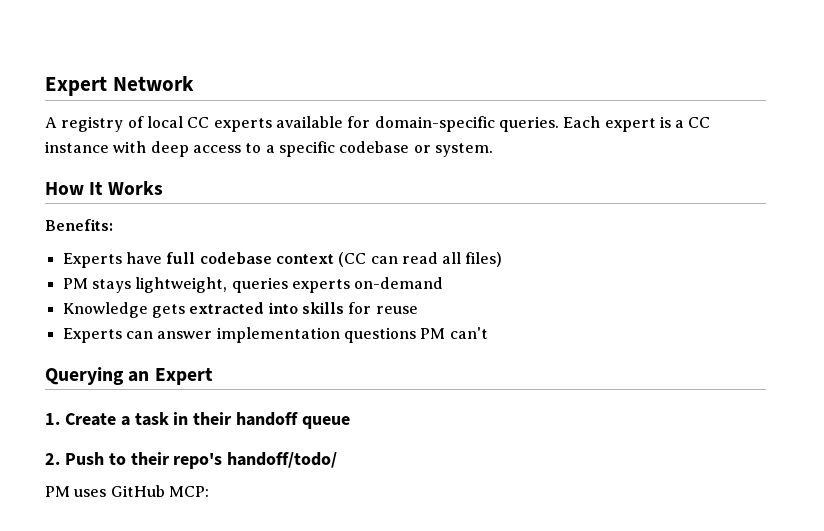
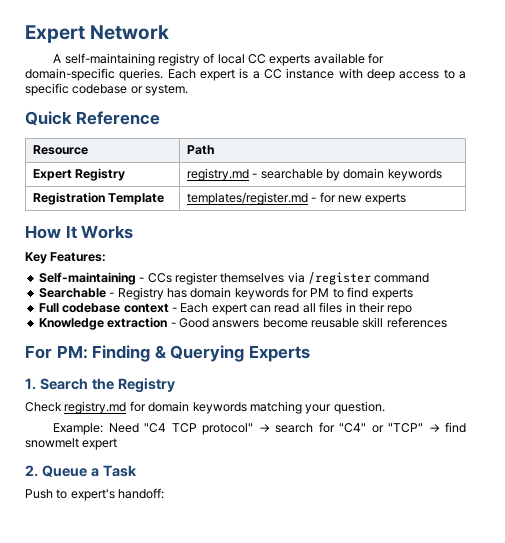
(57, 122) none -> [64,53,155,66] self-maintaining
[45,181,163,195] [45,219,113,231] [62,252,503,268] [62,277,444,293] [62,302,418,318] [62,327,488,343] [45,367,213,385] [45,412,351,429] [45,452,338,469] [45,485,209,497] How It Works // Benefits: // Experts have full codebase context (CC can read all files) // PM stays lightweight, queries experts on-demand // Knowledge gets extracted into skills for reuse // Experts can answer implementation questions PM can't // Querying an Expert // 1. Create a task in their handoff queue // 2. Push to their repo's handoff/todo/ // PM uses GitHub MCP: -> [25,111,160,125] [32,145,88,155] [186,145,215,155] [32,168,126,181] [186,168,442,181] [32,192,165,205] [186,192,407,205] [25,225,134,239] [25,252,107,264] [38,272,430,285] [38,287,413,300] [38,302,413,315] [38,317,447,330] [25,345,310,362] [25,378,175,393] [25,401,385,414] [53,422,467,435] [25,438,118,450] [25,465,137,477] [25,488,165,501] Quick Reference // Resource | Path // Expert Registry | registry.md - searchable by domain keywords // Registration Template | templates/register.md - for new experts // How It Works // Key Features: // Self-maintaining - CCs register themselves via /register command // Searchable - Registry has domain keywords for PM to find experts // Full codebase context - Each expert can read all files in their repo // Knowledge extraction - Good answers become reusable skill references // For PM: Finding & Querying Experts // 1. Search the Registry // Check registry.md for domain keywords matching your question. // Example: Need "C4 TCP protocol" → search for "C4" or "TCP" → find snowmelt expert // 2. Queue a Task // Push to expert's handoff:

